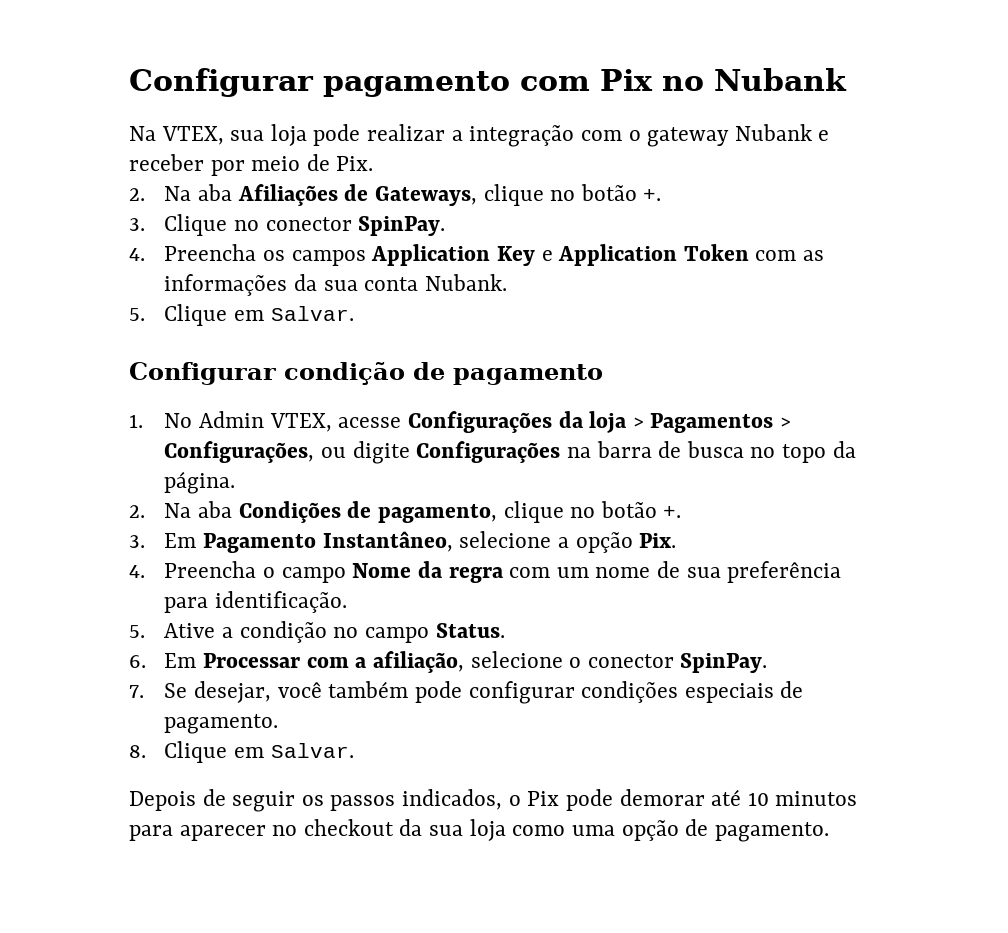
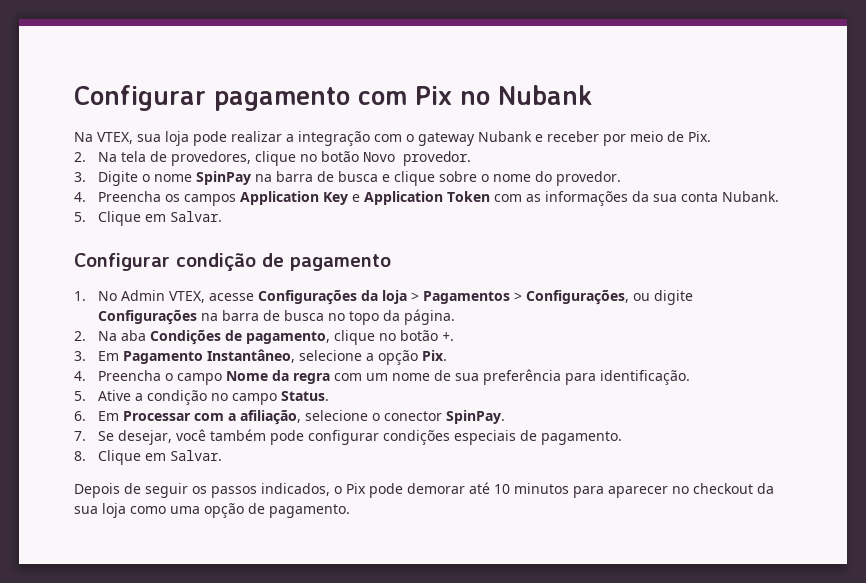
[198,184,662,206] [129,214,446,236] aba Afiliações de Gateways, clique no botão +. // 3. Clique no conector SpinPay. -> [121,151,472,166] [74,171,622,186] tela de provedores, clique no botão Novo provedor. // 3. Digite o nome SpinPay na barra de busca e clique sobre o nome do provedor.

